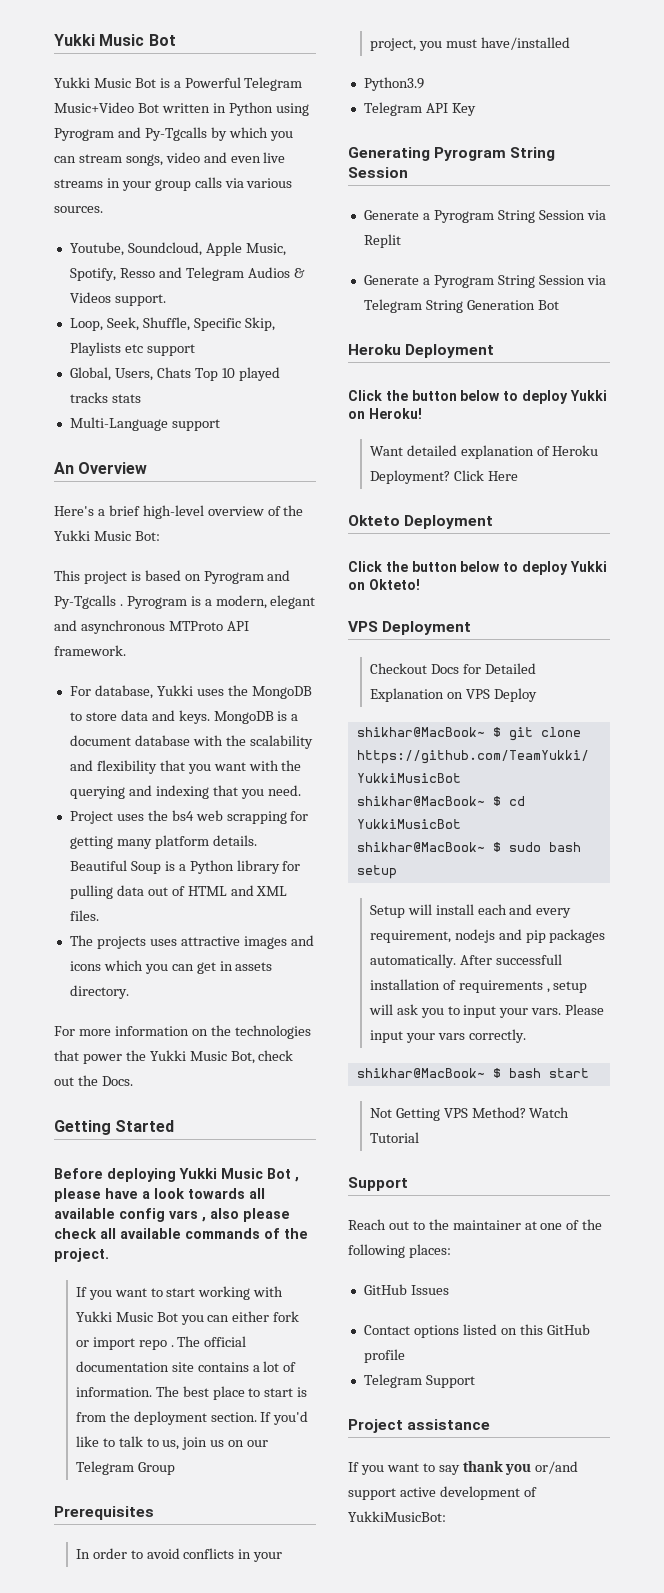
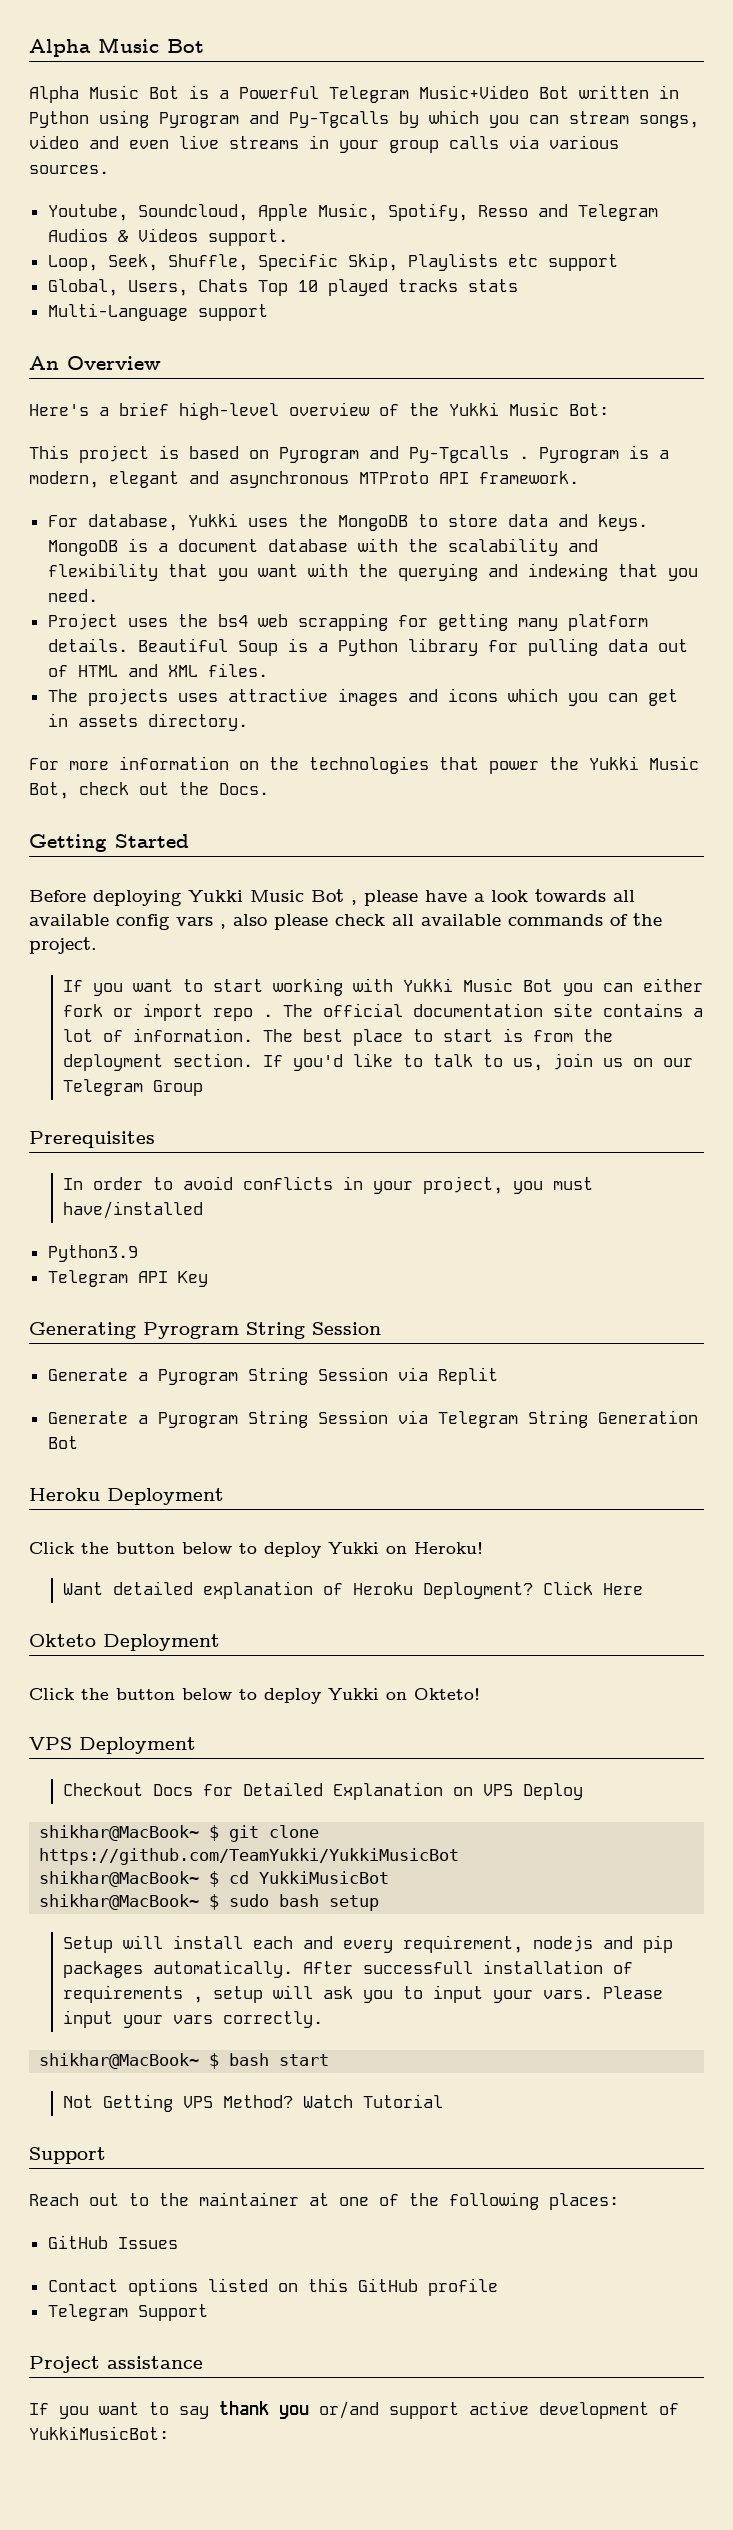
[54,34,95,46] Yukki -> [29,39,91,57] Alpha
[54,77,90,88] Yukki -> [29,86,79,103] Alpha

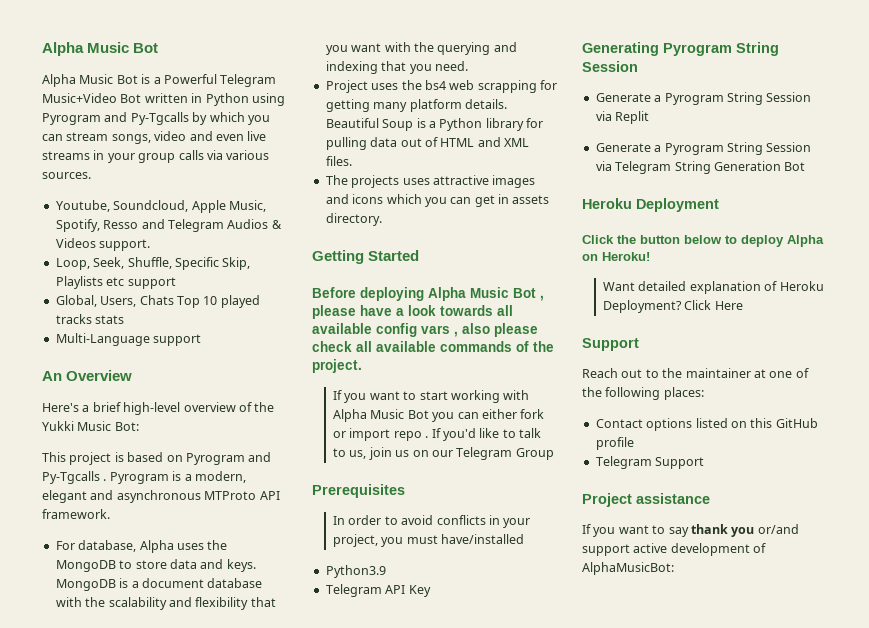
[187,513,238,527] Yukki -> [139,540,174,553] Alpha
[29,756,699,774] [29,782,269,799] // For more information on the technologies that power the Yukki Music Bot, check out the Docs. -> (382, 219) none
[188,890,243,902] Yukki -> [428,287,466,301] Alpha
[402,978,453,992] Yukki -> [333,409,368,422] Alpha
[282,1003,703,1017] [62,1028,613,1046] [62,1053,253,1071] The official documentation site contains a lot of information. The best place to start is from the deployment section. -> (429, 437) none
[328,1542,379,1554] Yukki -> [787,235,824,247] Alpha
[29,1634,220,1651] [29,1688,480,1704] [29,1737,196,1754] [62,1782,583,1800] [39,1825,320,1842] [39,1848,460,1865] [39,1871,390,1887] [39,1894,380,1911] [62,1935,673,1953] [62,1960,633,1978] [62,1985,663,2003] [62,2010,323,2028] [39,2053,330,2069] [62,2094,443,2112] // Okteto Deployment // Click the button below to deploy Yukki on Okteto! // VPS Deployment // Checkout Docs for Detailed Explanation on VPS Deploy // shikhar@MacBook~ $ git clone https://github.com/TeamYukki/YukkiMusicBot // shikhar@MacBook~ $ cd YukkiMusicBot // shikhar@MacBook~ $ sudo bash setup // Setup will install each and every requirement, nodejs and pip packages automatically. After successfull installation of requirements , setup will ask you to input your vars. Please input your vars correctly. // shikhar@MacBook~ $ bash start // Not Getting VPS Method? Watch Tutorial -> (743, 305) none
[47,2235,178,2249] // GitHub Issues -> (704, 393) none
[29,2426,169,2440] YukkiMusicBot: -> [582,562,674,575] AlphaMusicBot:

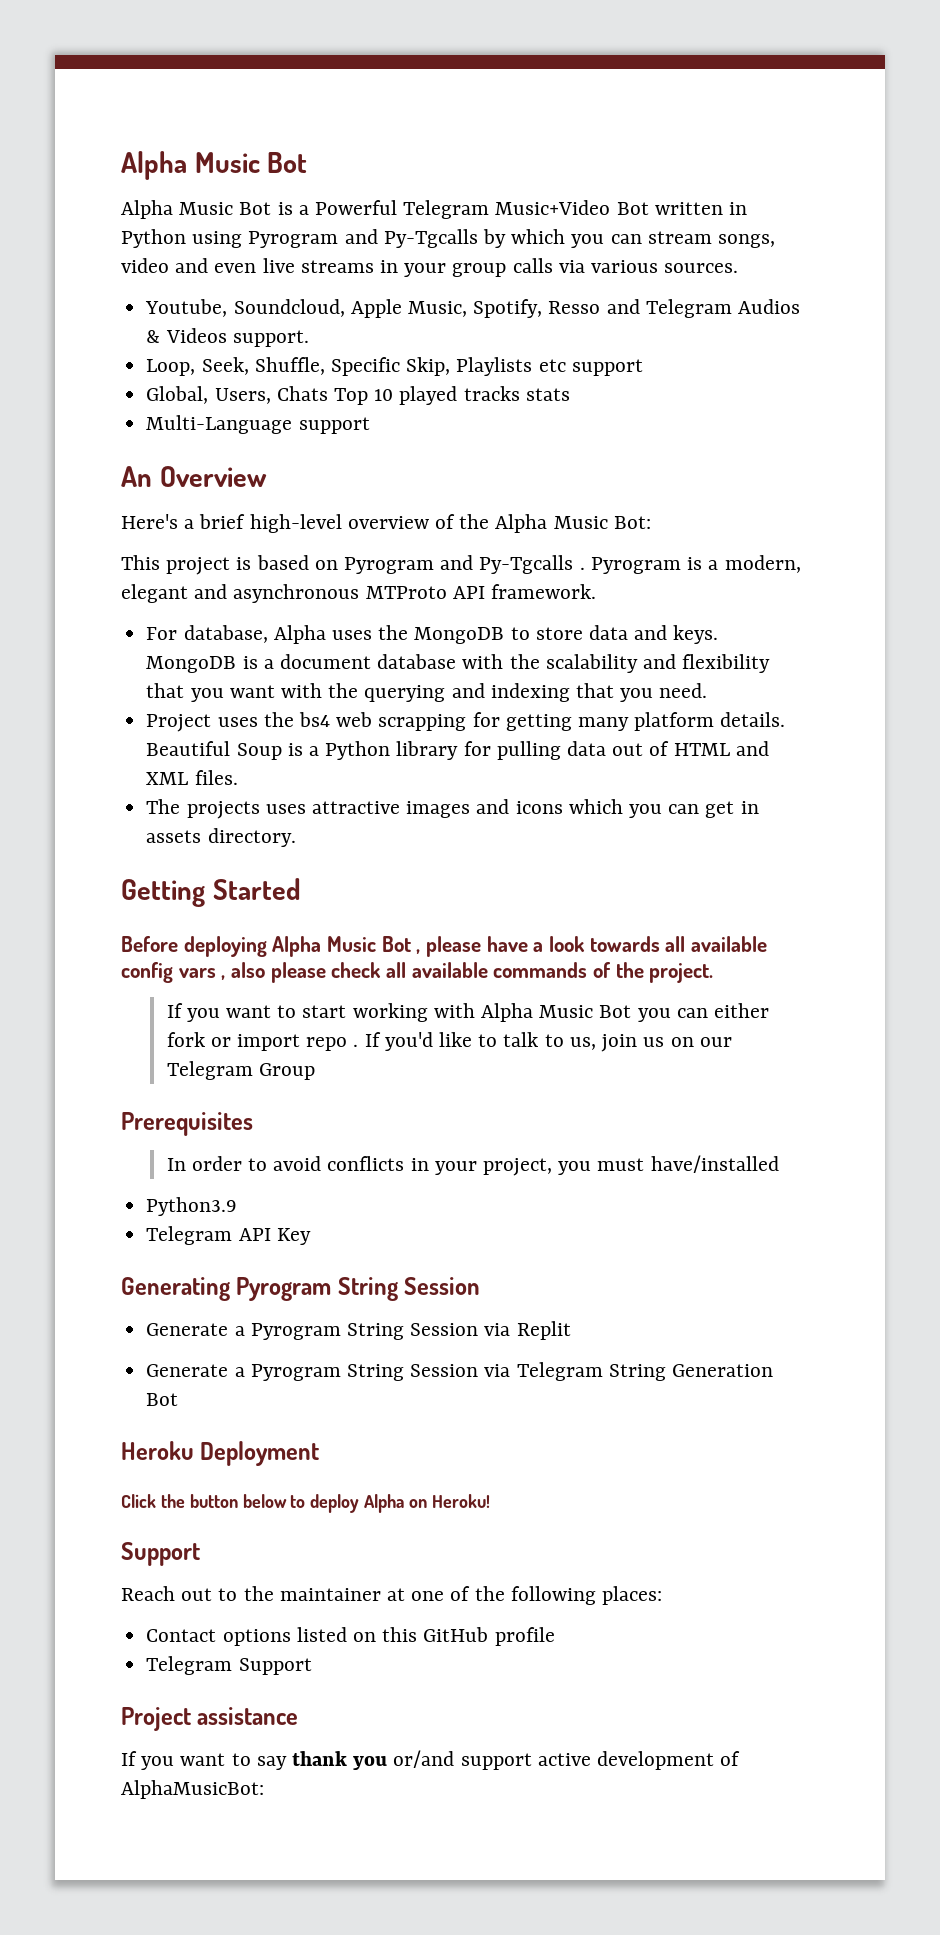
[42,421,74,431] Yukki -> [495,514,548,533] Alpha
[603,281,824,294] [603,300,743,313] // Want detailed explanation of Heroku Deployment? Click Here -> (490, 1501) none

